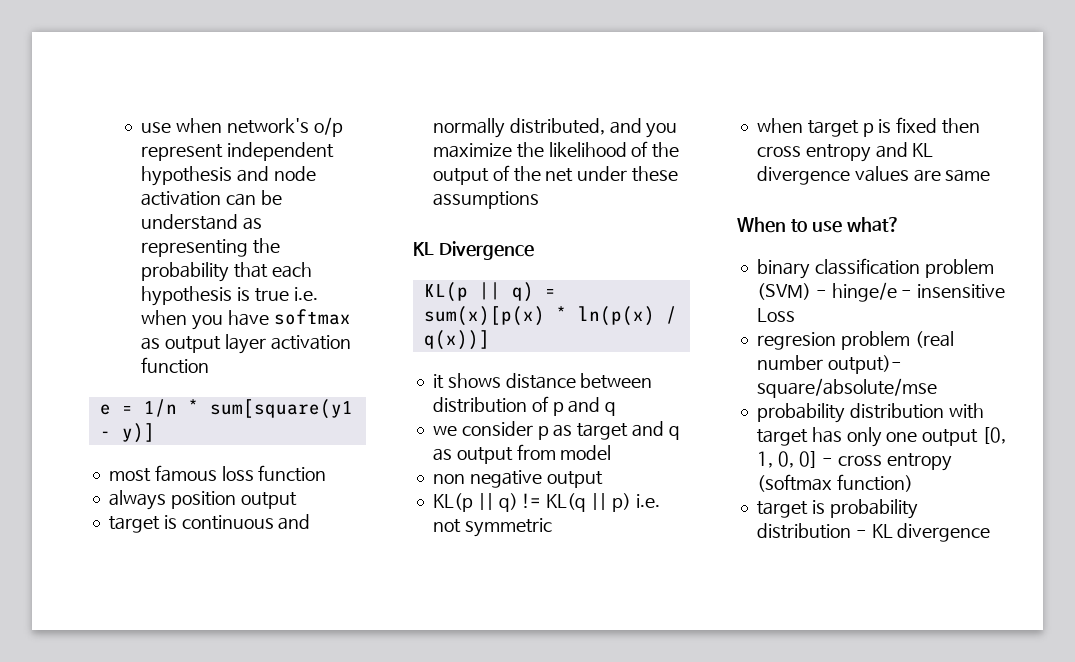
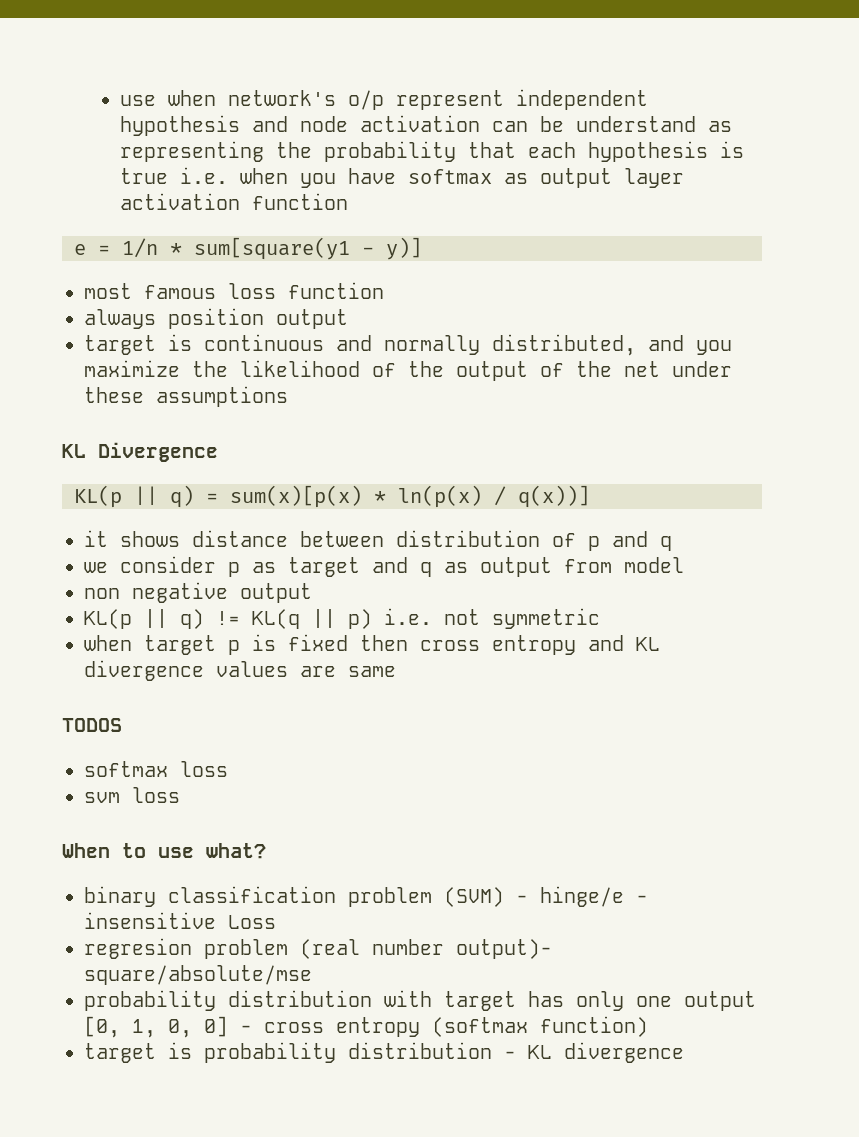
(991, 175) none -> [62,718,122,732] [84,761,228,777] [84,787,180,803] // TODOS // softmax loss // svm loss

